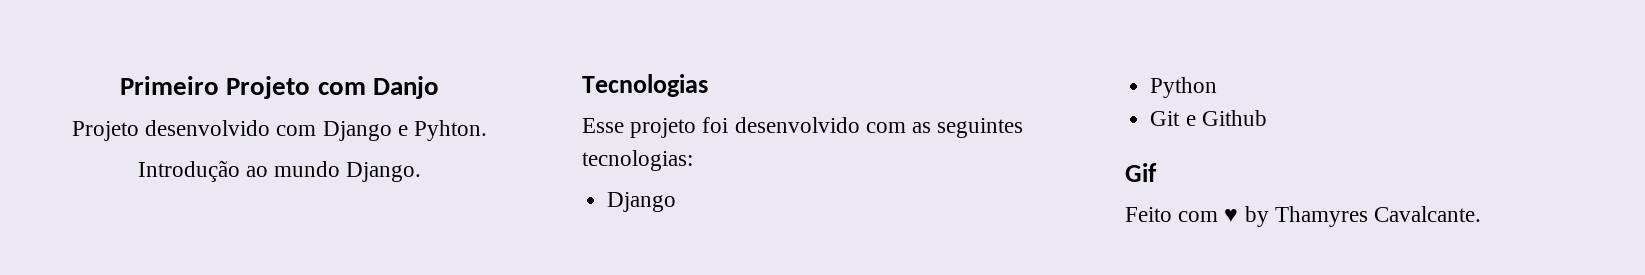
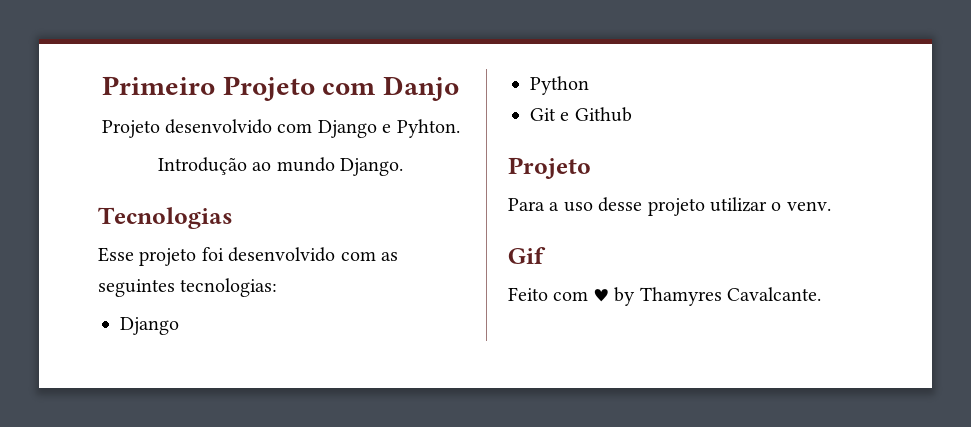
(1267, 118) none -> [508,157,591,179] [508,197,831,216] // Projeto // Para a uso desse projeto utilizar o venv.

